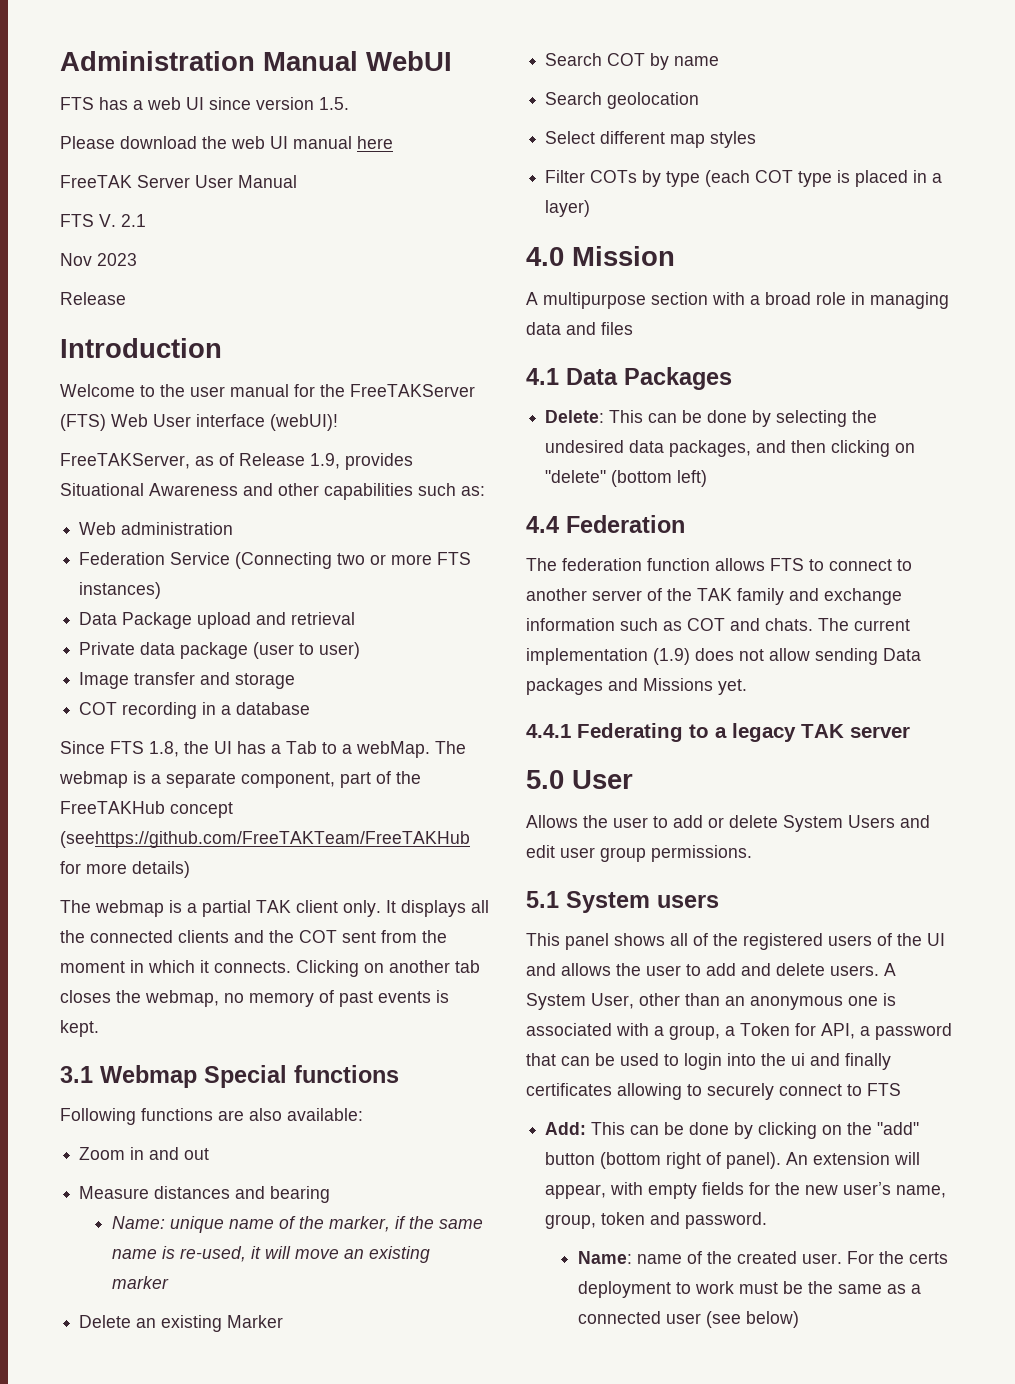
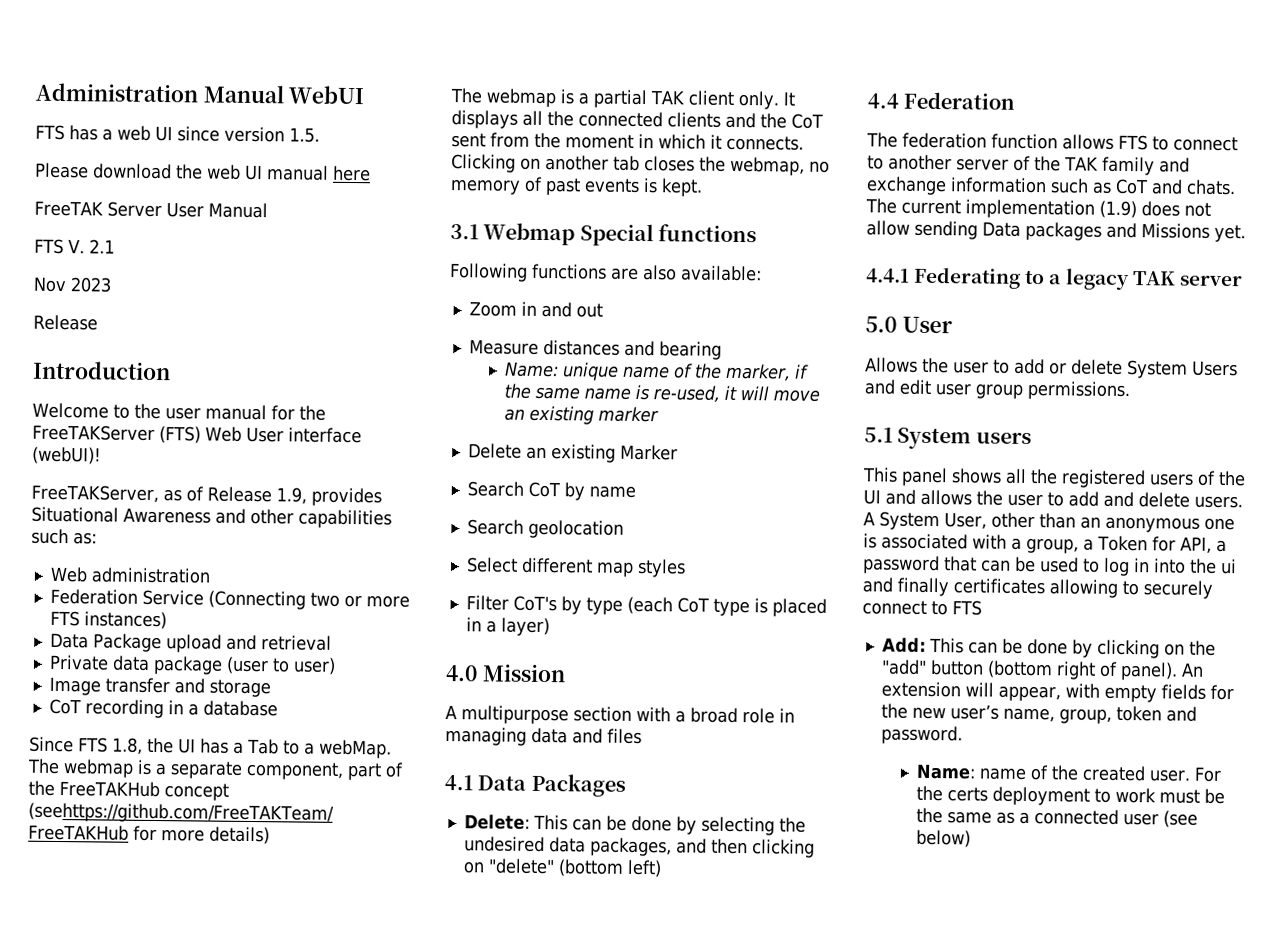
[79,702,118,715] COT -> [48,698,81,715] CoT
[299,930,337,943] COT -> [791,113,823,129] CoT
[607,53,646,66] COT -> [527,481,560,498] CoT
[590,170,638,183] COTs -> [512,595,557,612] CoT's
[755,170,794,183] COT -> [676,597,709,613] CoT
[687,618,725,631] COT -> [1115,178,1148,195] CoT
[693,933,708,946] of -> (1027, 476) none
[684,1053,722,1070] login -> [1103,557,1150,577] log in

